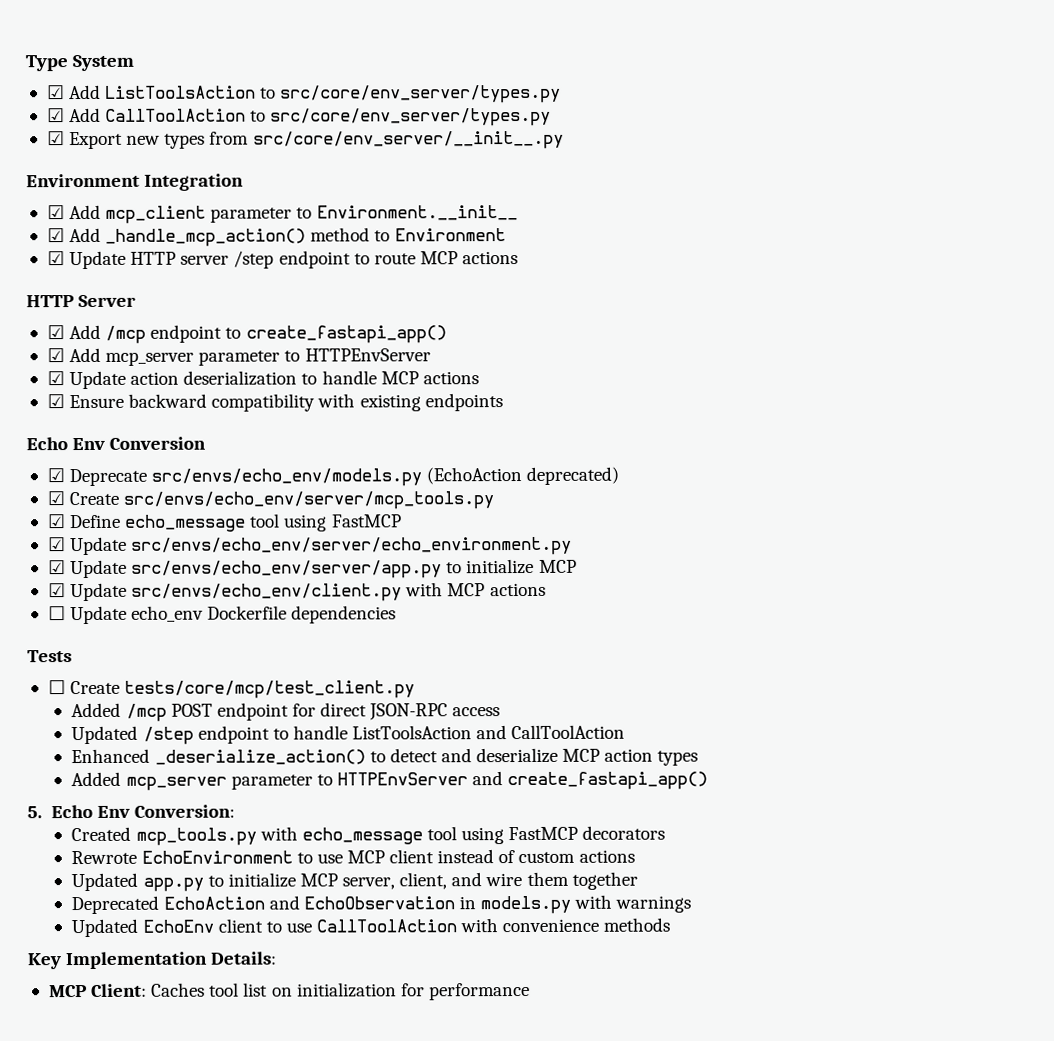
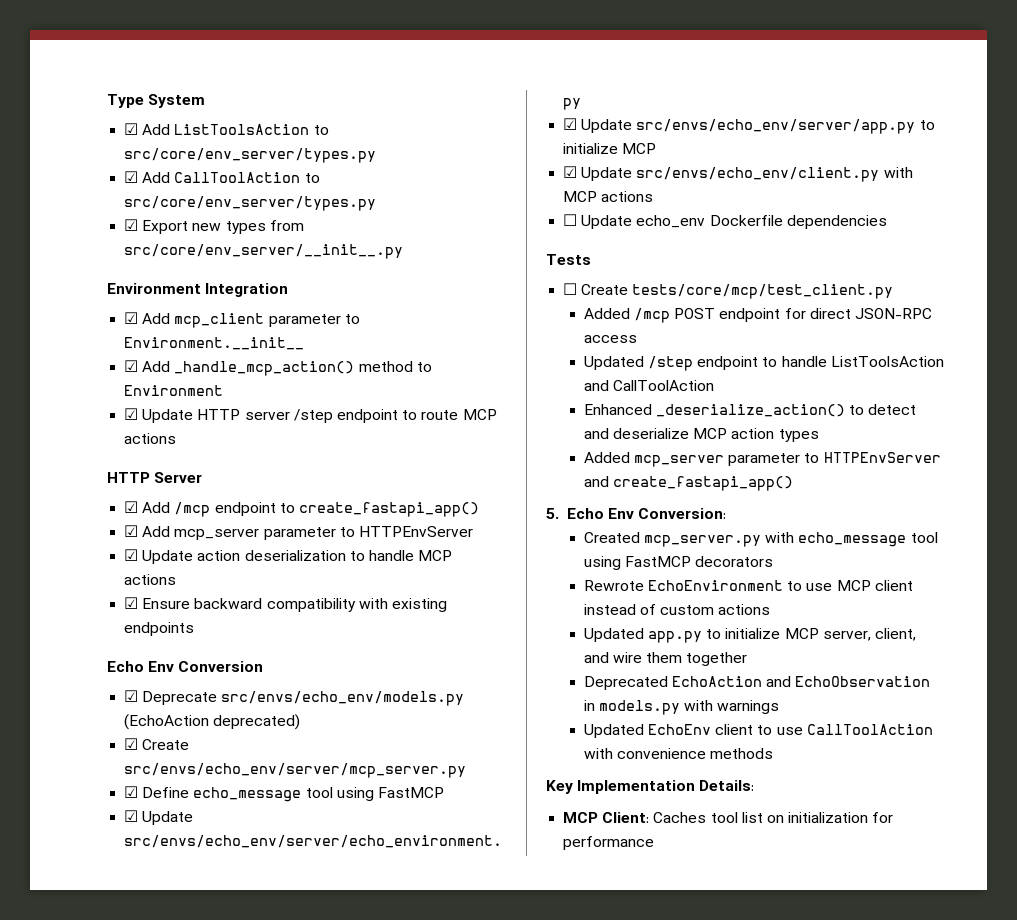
[123,491,495,510] src/envs/echo_env/server/mcp_tools.py -> [124,763,467,778] src/envs/echo_env/server/mcp_server.py
[135,827,257,846] mcp_tools.py -> [643,535,761,547] mcp_server.py

